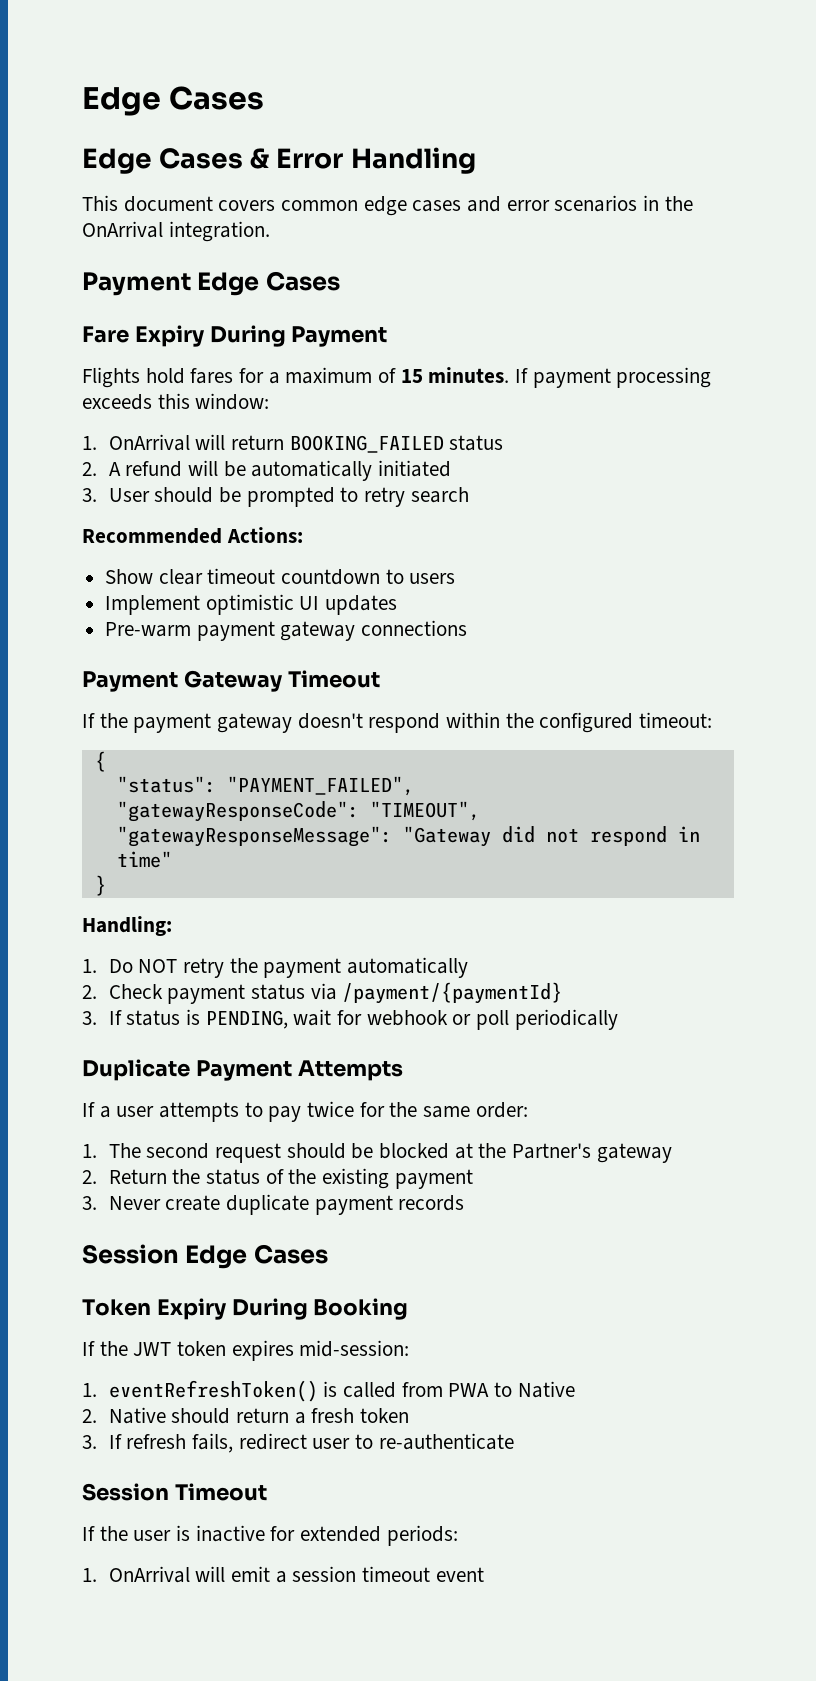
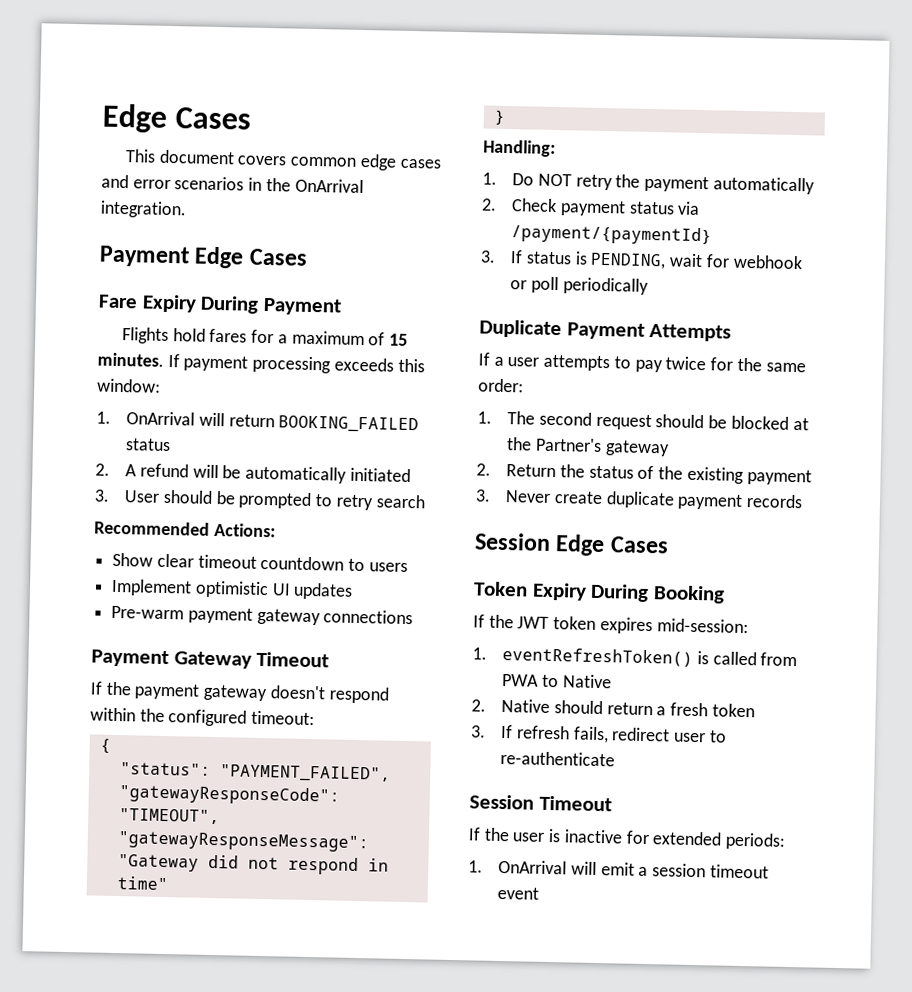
[82,86,265,116] [82,147,476,174] Edge Cases // Edge Cases & Error Handling -> [102,103,252,133] Edge Cases

